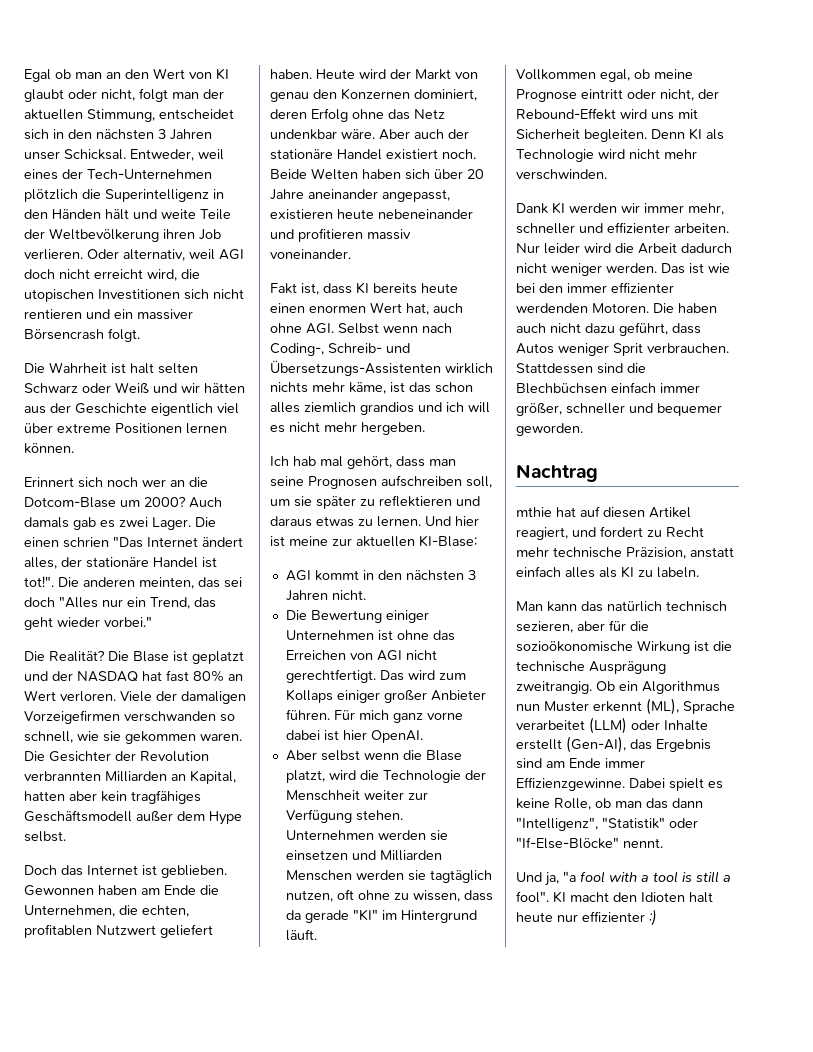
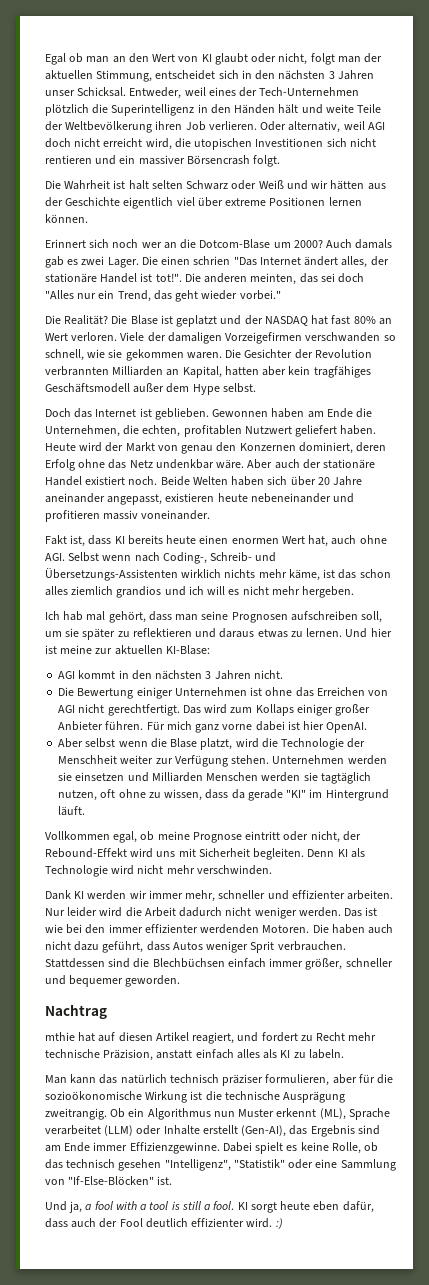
[516,621,573,633] sezieren, -> [222,1074,330,1086] präziser formulieren,
[615,798,703,809] [516,817,698,831] [516,837,663,849] man das dann "Intelligenz", "Statistik" oder "If-Else-Blöcke" nennt. -> [45,1159,396,1171] [45,1176,173,1185] das technisch gesehen "Intelligenz", "Statistik" oder eine Sammlung von "If-Else-Blöcken" ist.
[563,871,576,882] "a -> [85,1204,93,1210] a
[516,891,713,903] [516,911,645,922] fool". KI macht den Idioten halt heute nur effizienter -> [213,1201,374,1213] [45,1218,273,1228] fool. KI sorgt heute eben dafür, dass auch der Fool deutlich effizienter wird.

